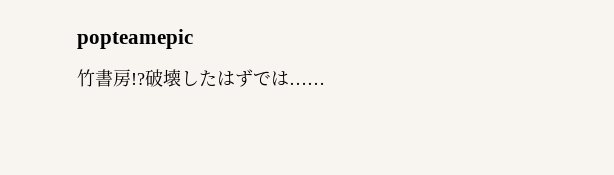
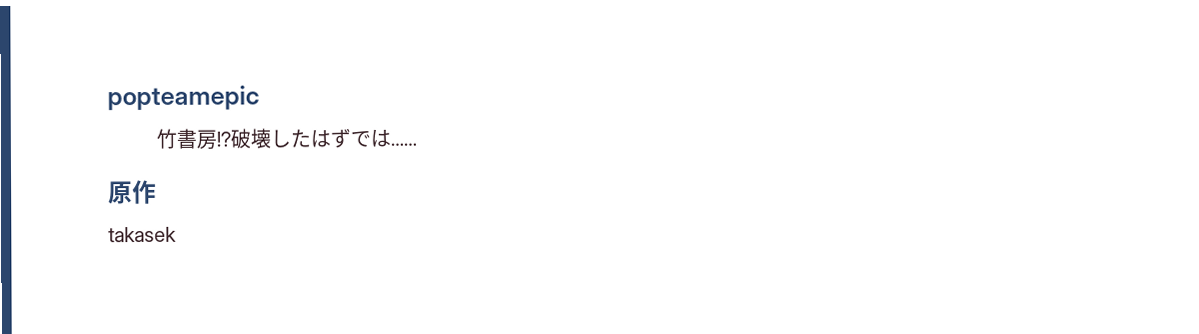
(325, 83) none -> [108,179,157,205] [108,226,177,243] // 原作 // takasek

